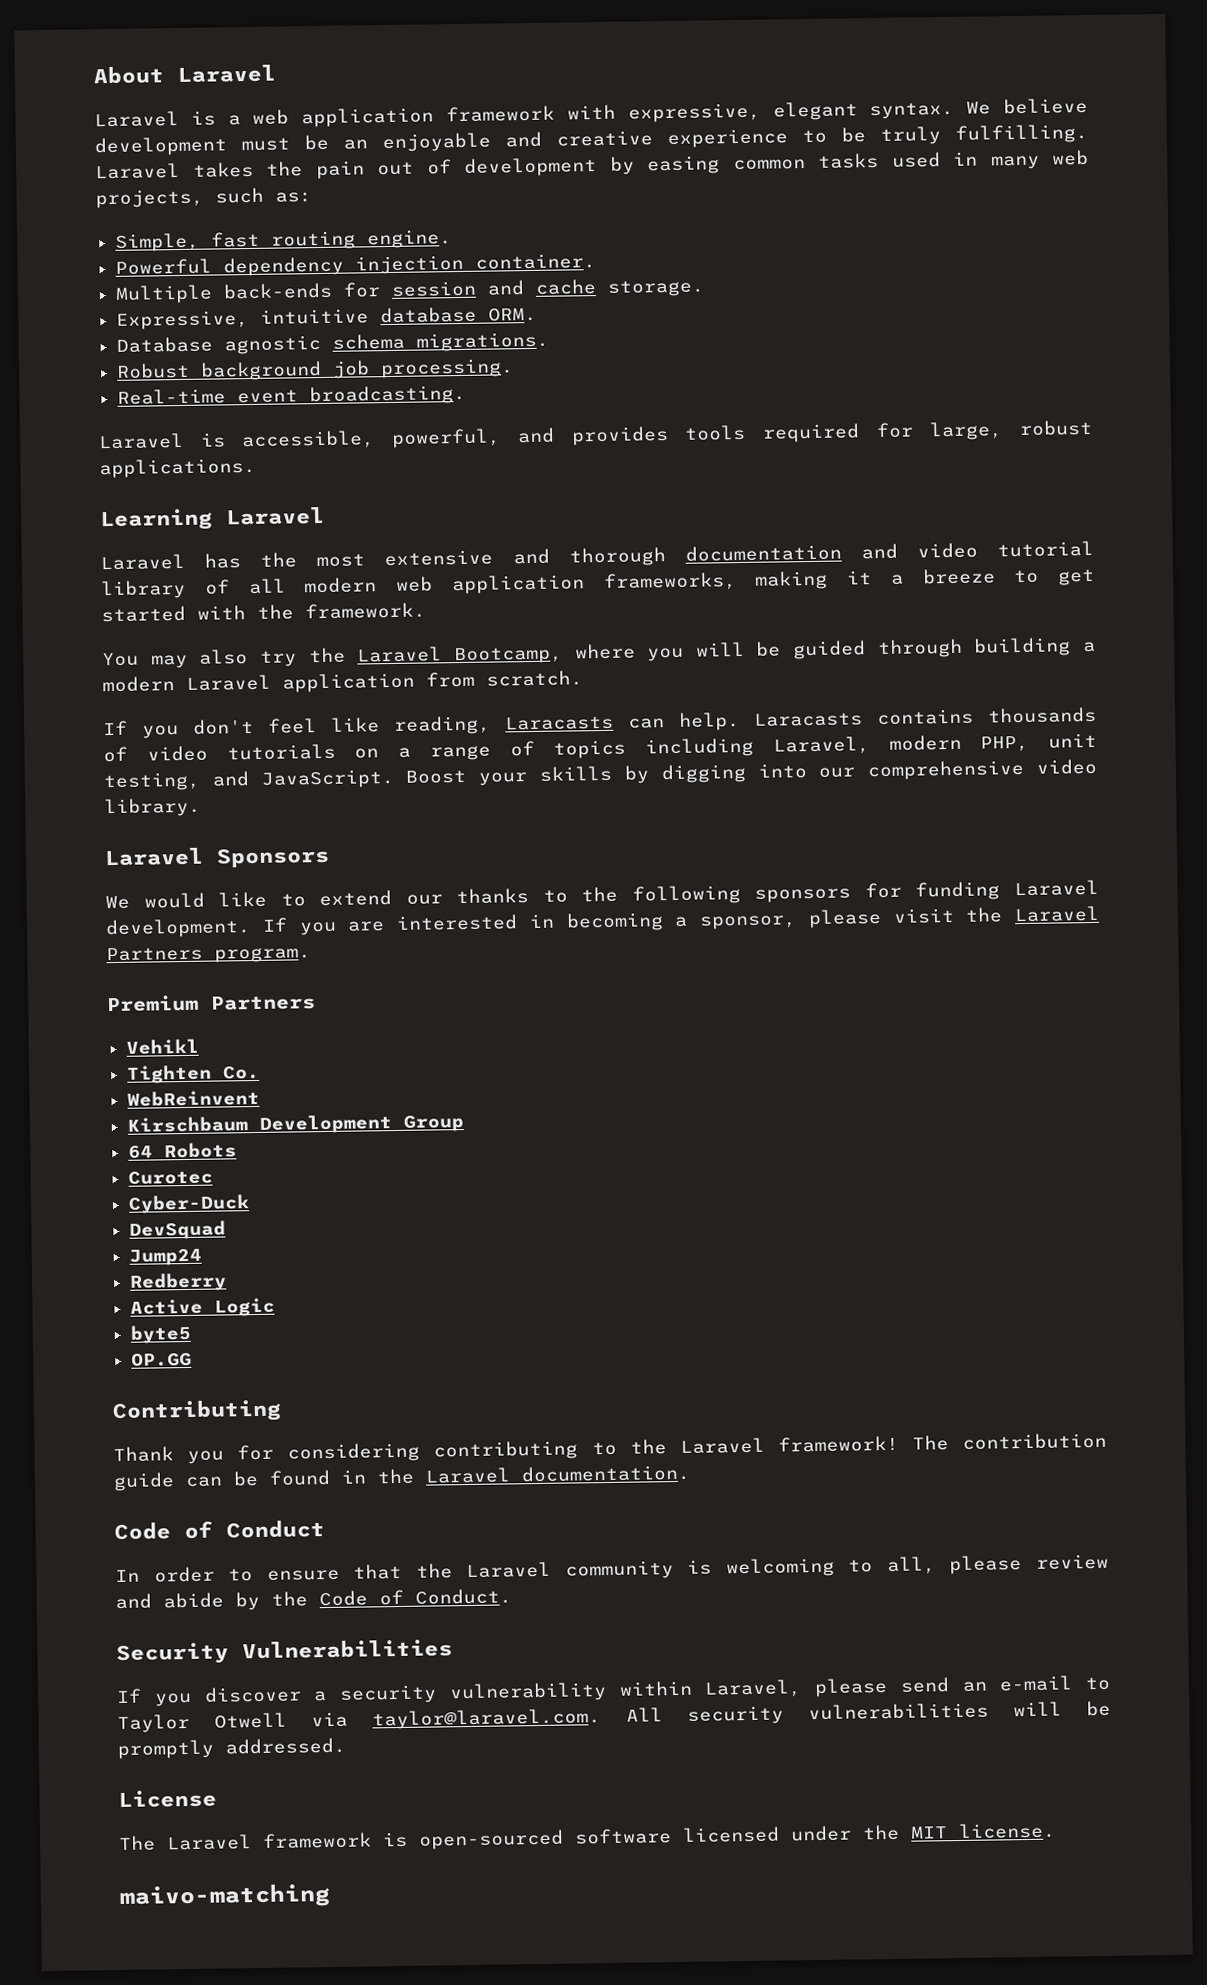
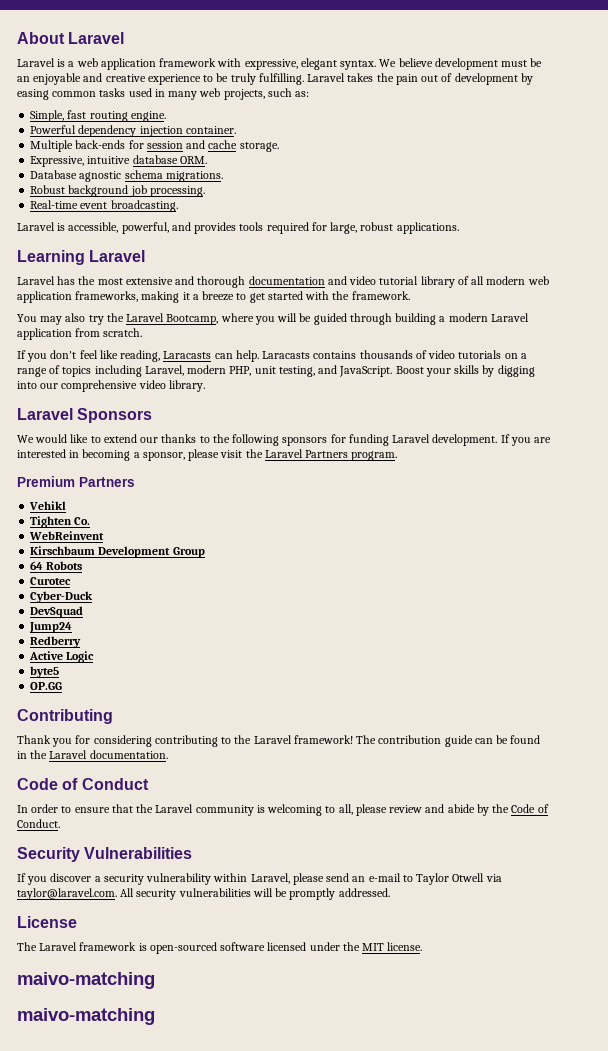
(331, 1896) none -> [17,1008,155,1025] // maivo-matching

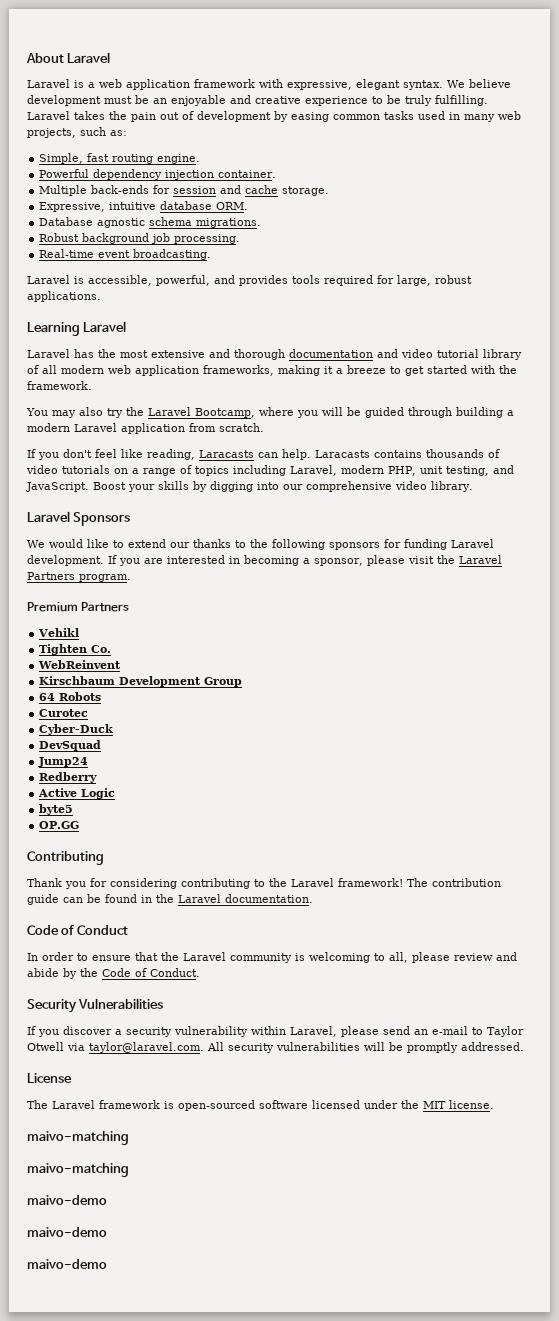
(155, 1016) none -> [27,1195,107,1205] [27,1227,107,1237] [27,1259,107,1269] // maivo-demo // maivo-demo // maivo-demo

